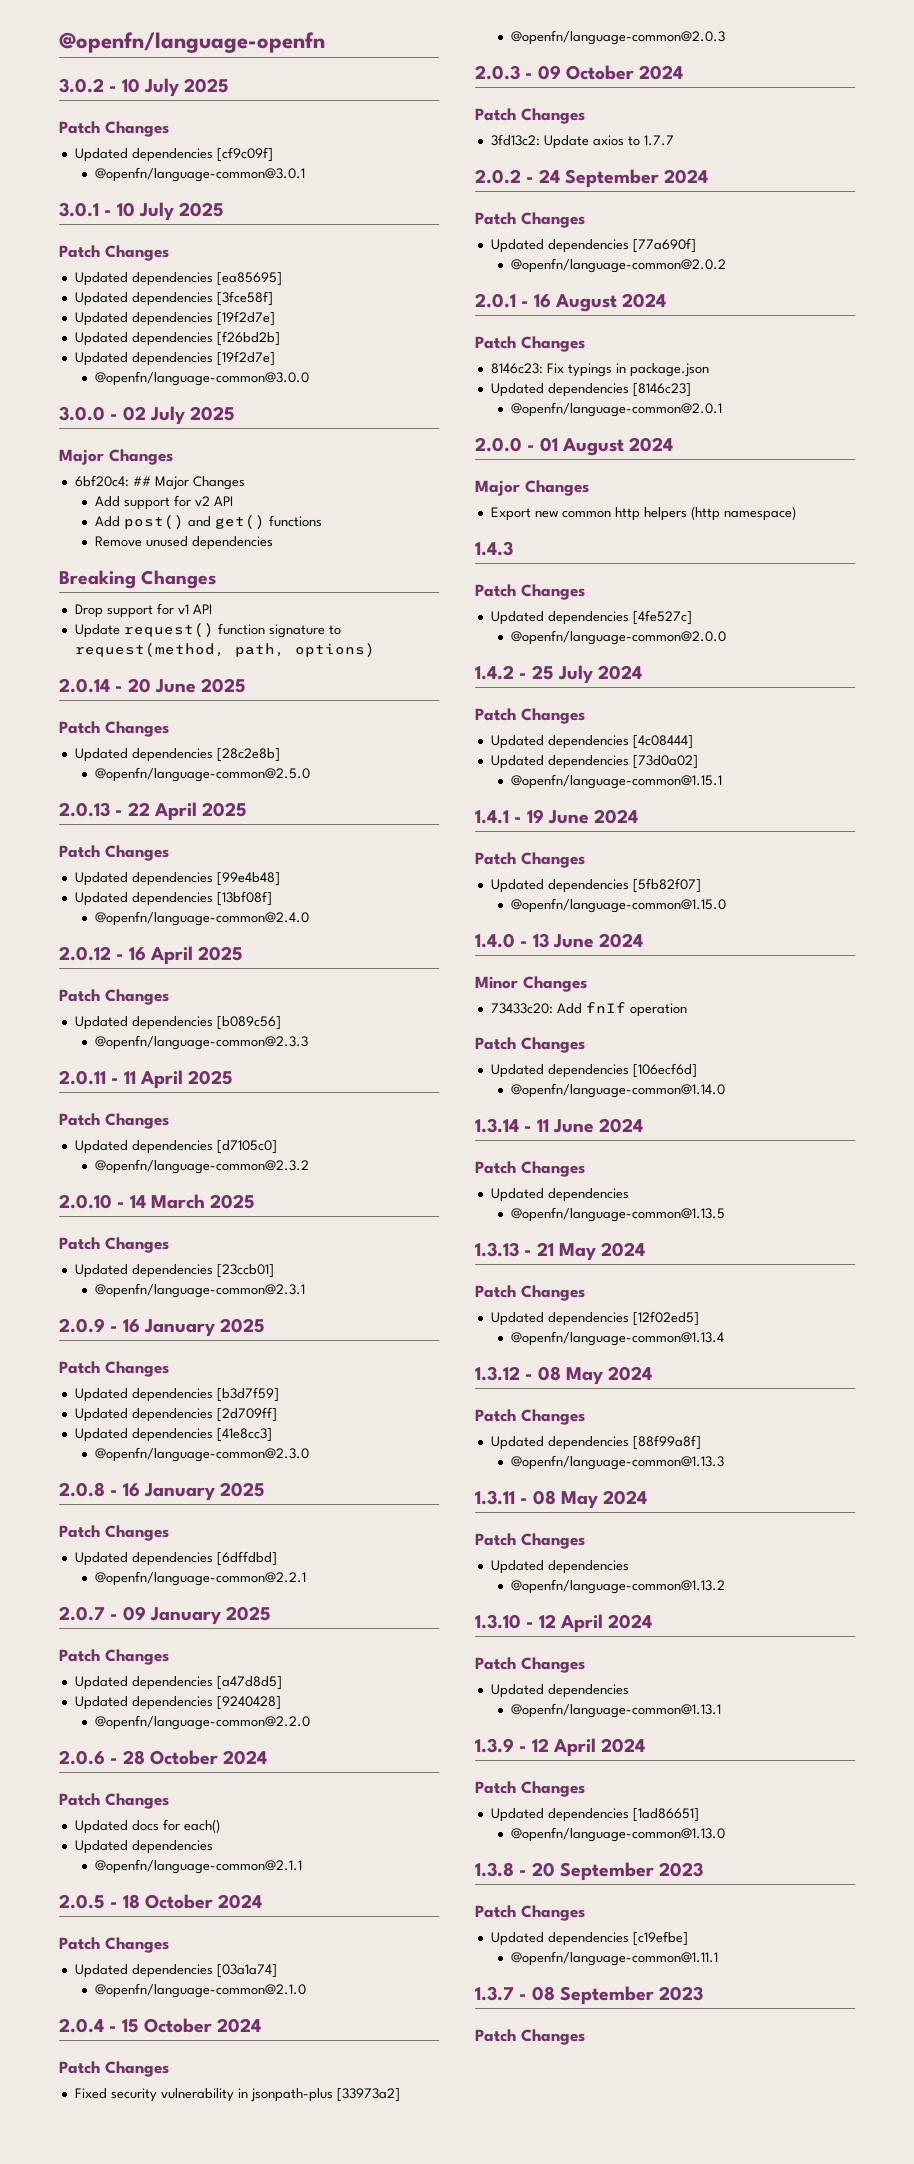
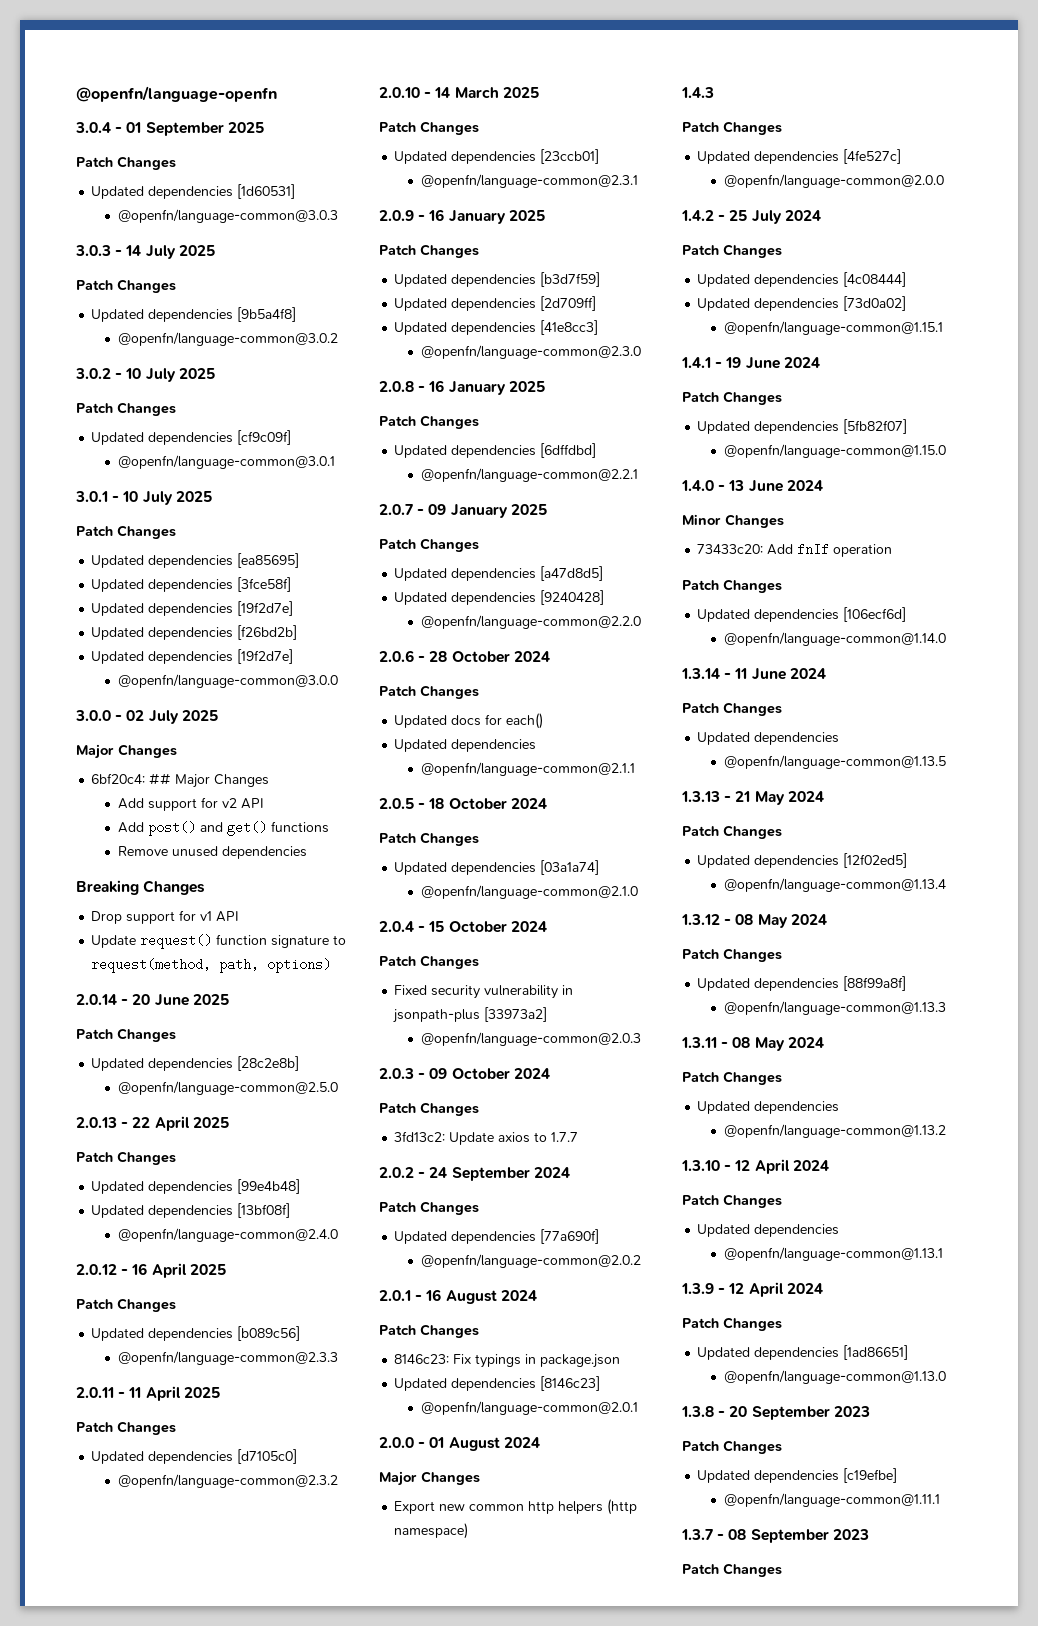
(325, 42) none -> [75,122,264,136] [76,156,176,170] [91,184,296,199] [117,209,338,223] [75,245,215,259] [76,279,176,293] [91,307,297,322] [117,332,338,346] // 3.0.4 - 01 September 2025 // Patch Changes // Updated dependencies [1d60531] // @openfn/language-common@3.0.3 // 3.0.3 - 14 July 2025 // Patch Changes // Updated dependencies [9b5a4f8] // @openfn/language-common@3.0.2

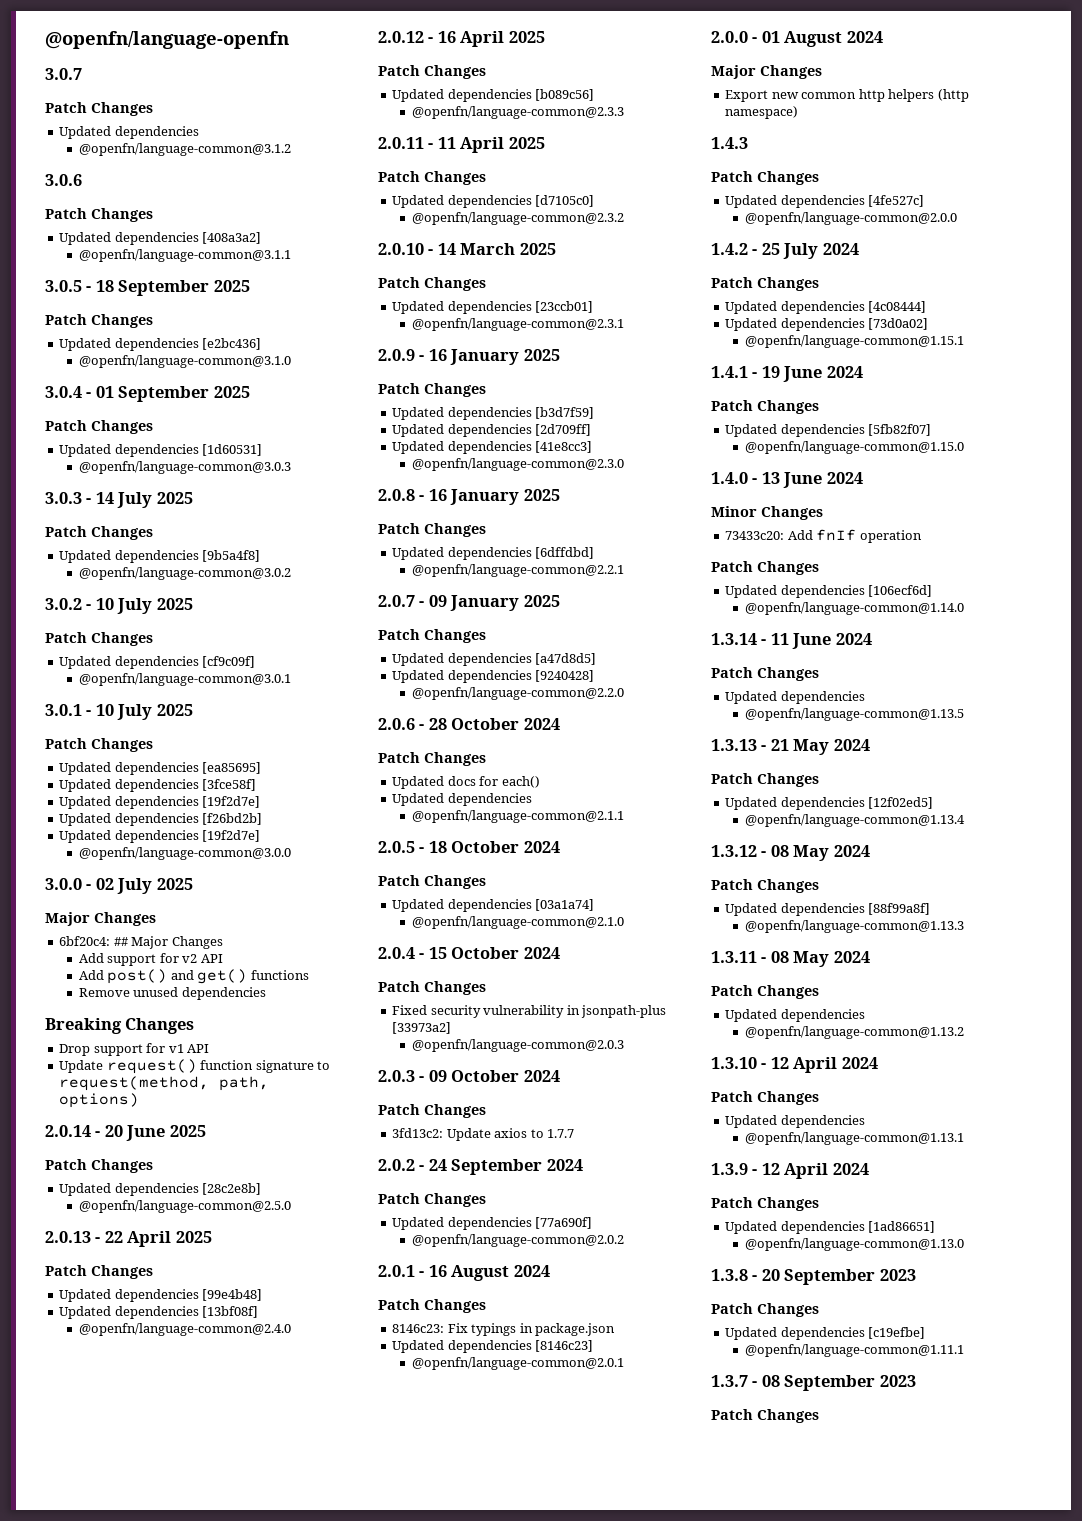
(277, 94) none -> [45,68,82,80] [45,102,153,116] [59,126,199,139] [78,143,291,156] [45,174,82,186] [45,208,153,222] [59,232,262,245] [78,249,291,262] [45,280,250,296] [45,314,153,328] [59,338,262,351] [78,355,291,368] // 3.0.7 // Patch Changes // Updated dependencies // @openfn/language-common@3.1.2 // 3.0.6 // Patch Changes // Updated dependencies [408a3a2] // @openfn/language-common@3.1.1 // 3.0.5 - 18 September 2025 // Patch Changes // Updated dependencies [e2bc436] // @openfn/language-common@3.1.0

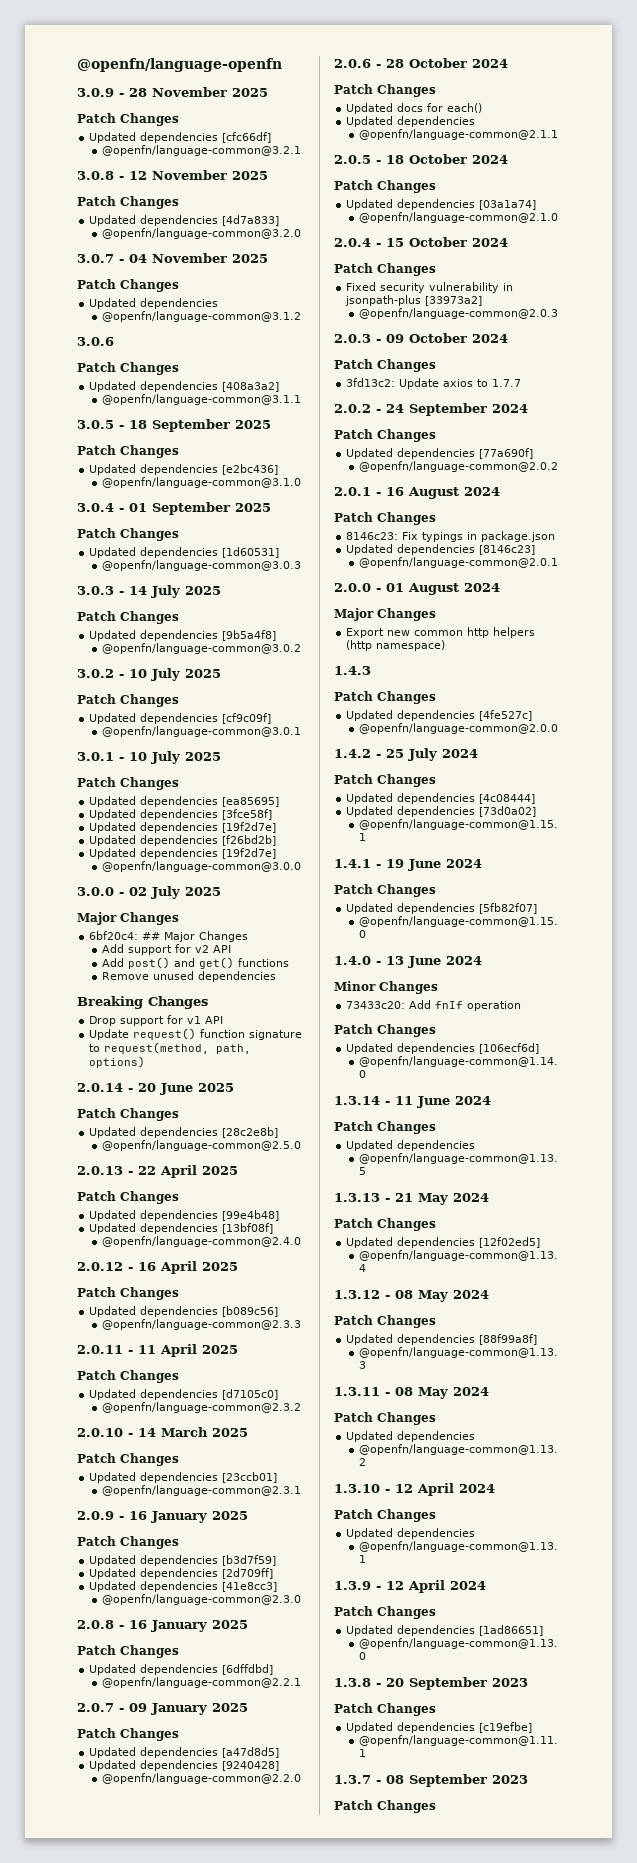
[45,68,82,80] 3.0.7 -> [77,87,268,97] [77,113,179,126] [89,132,272,143] [101,145,301,156] [77,170,268,180] [77,196,179,209] [89,215,280,226] [101,228,301,239] [77,253,268,263] 3.0.9 - 28 November 2025 // Patch Changes // Updated dependencies [cfc66df] // @openfn/language-common@3.2.1 // 3.0.8 - 12 November 2025 // Patch Changes // Updated dependencies [4d7a833] // @openfn/language-common@3.2.0 // 3.0.7 - 04 November 2025

